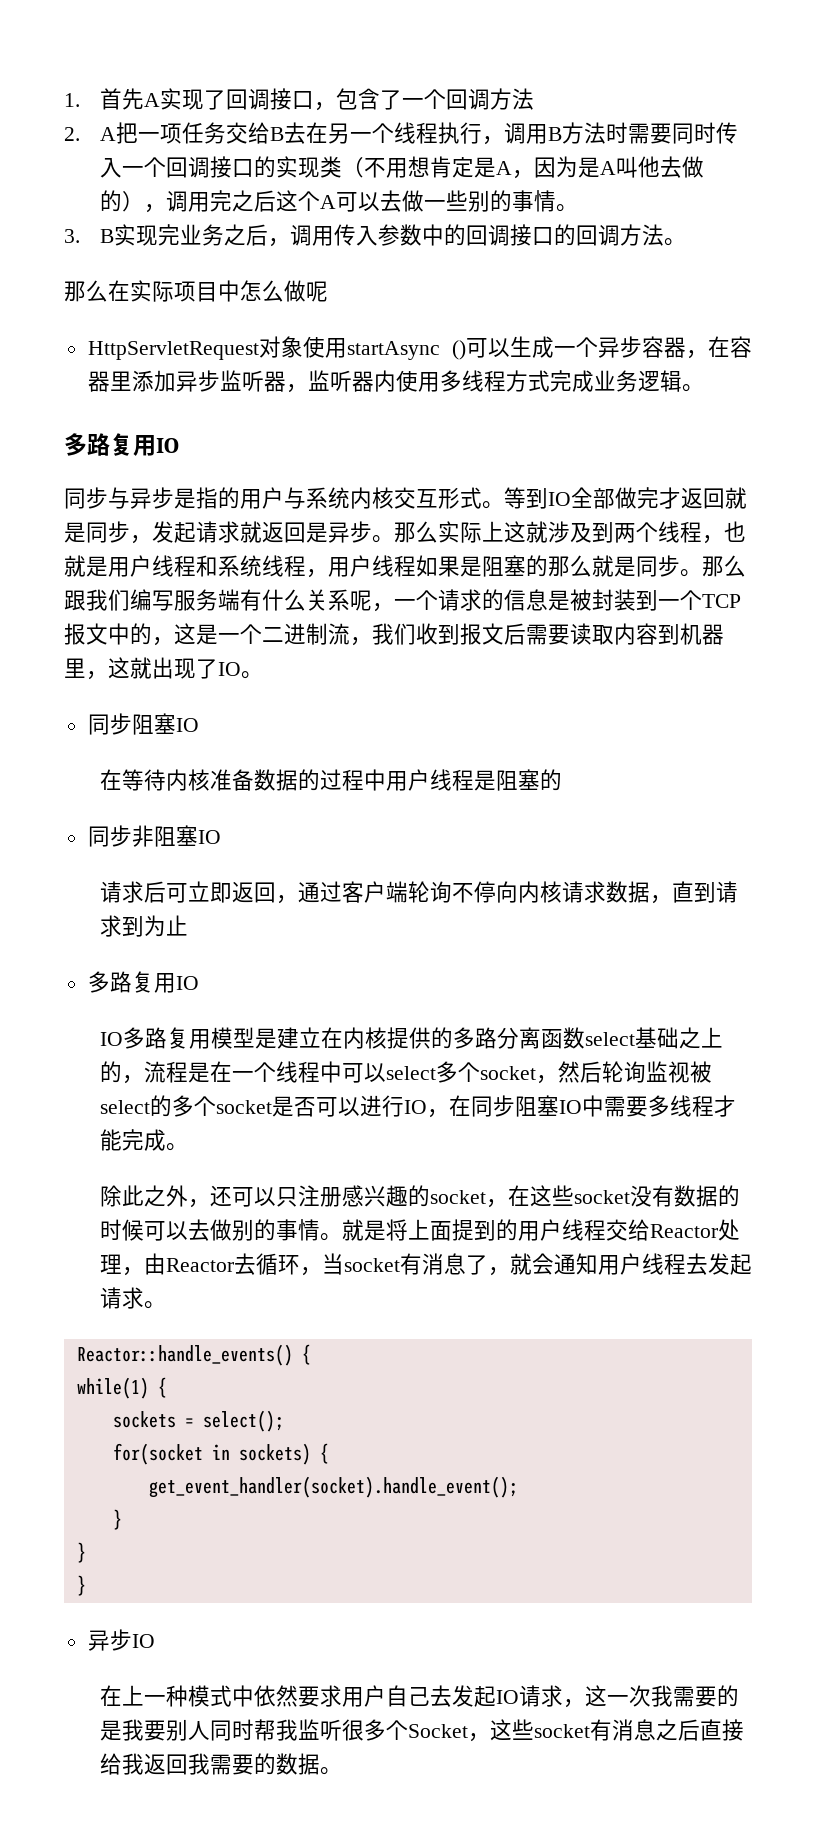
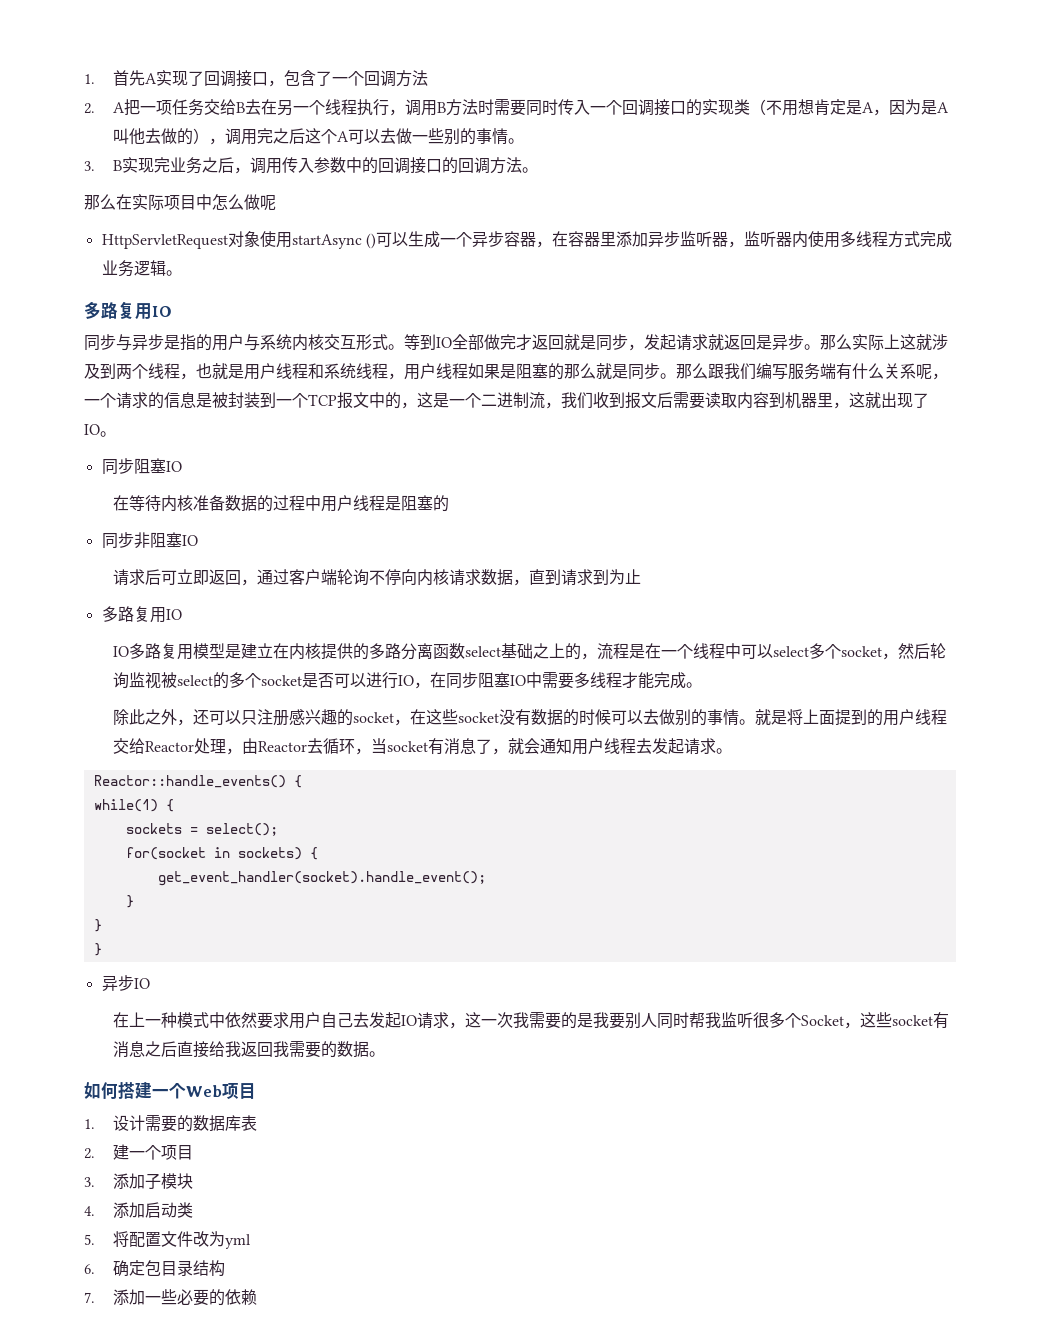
(342, 1771) none -> [84,1082,256,1099] [84,1115,257,1132] [84,1144,193,1160] [84,1173,193,1190] [84,1202,193,1218] [84,1231,251,1249] [84,1260,225,1277] [84,1289,257,1306] // 如何搭建一个Web项目 // 1.设计需要的数据库表 // 2.建一个项目 // 3.添加子模块 // 4.添加启动类 // 5.将配置文件改为yml // 6.确定包目录结构 // 7.添加一些必要的依赖

